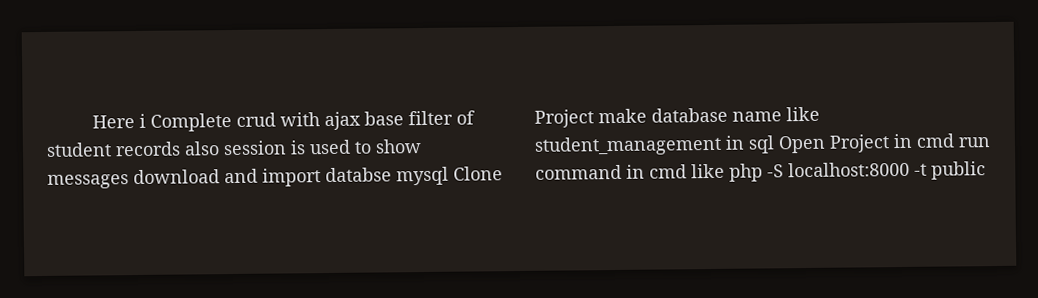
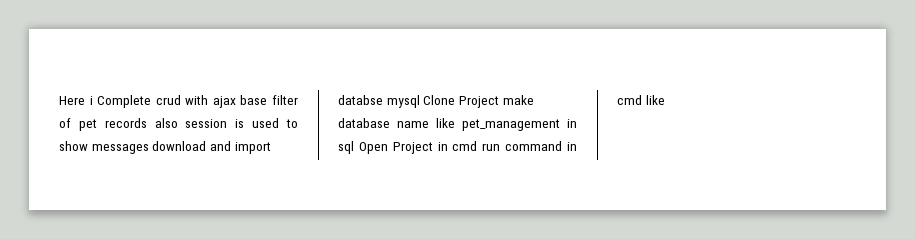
[46,142,112,157] student -> [78,119,97,131] pet
[534,135,722,156] student_management -> [462,119,560,131] pet_management
[729,161,986,182] php -S localhost:8000 -t public -> (665, 100) none

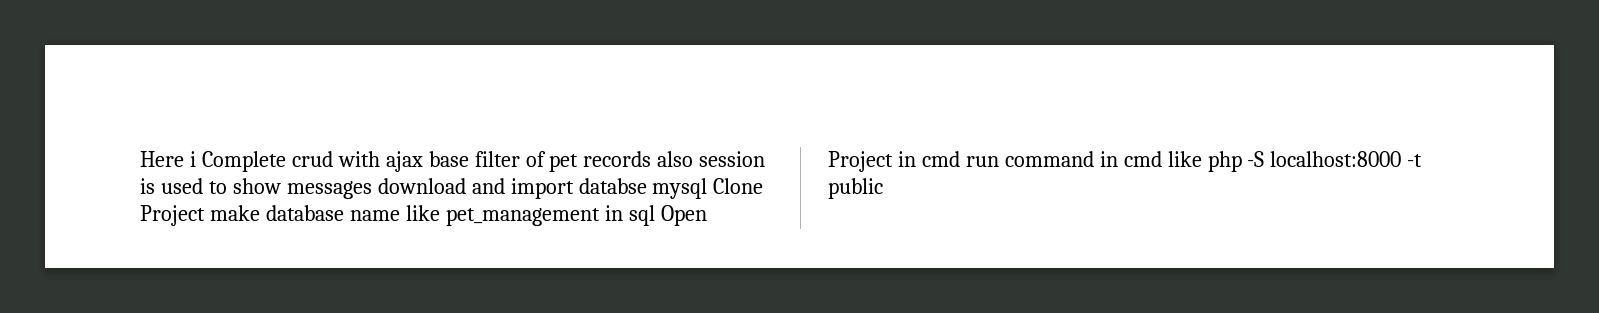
(665, 100) none -> [1207,151,1423,172] [828,178,883,199] php -S localhost:8000 -t public

